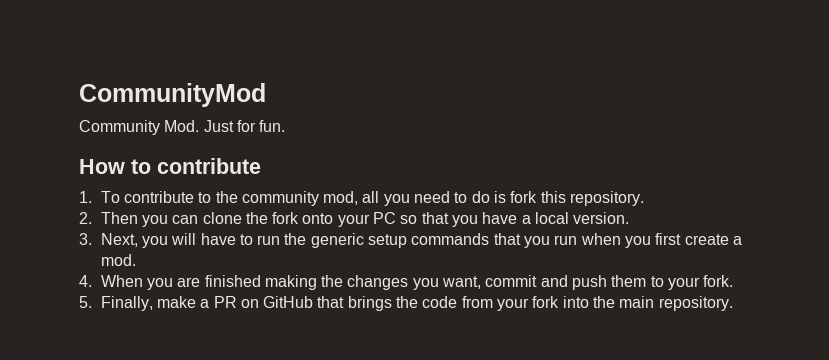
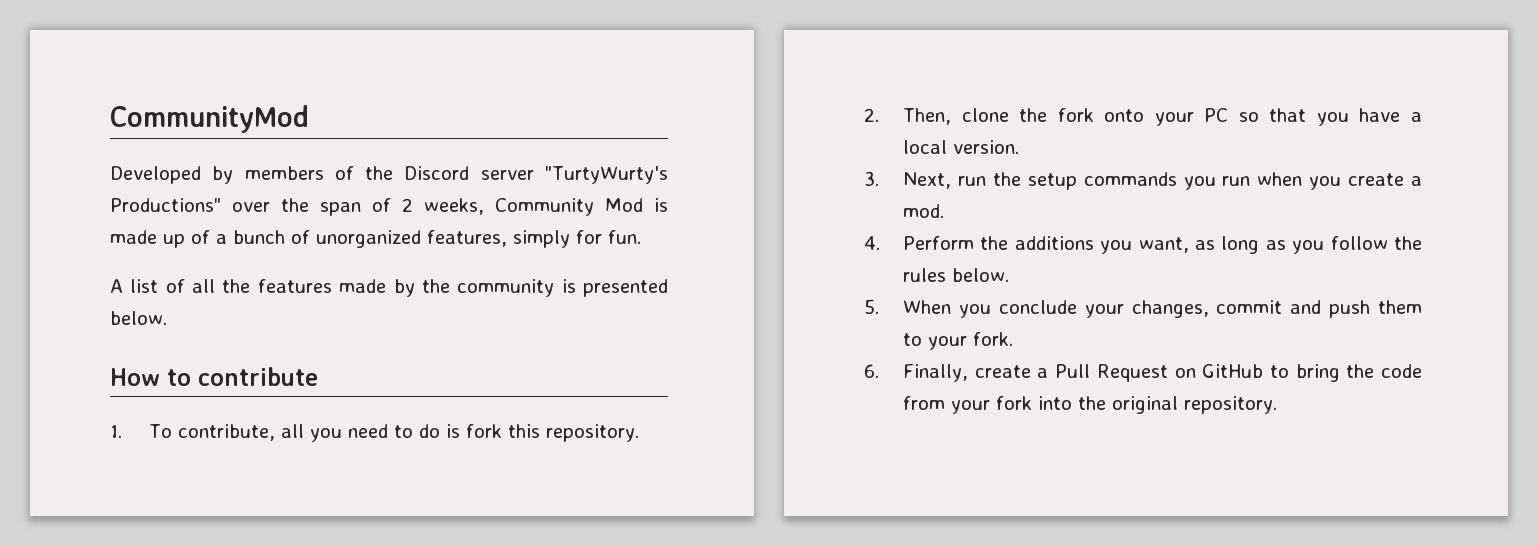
[79,120,286,135] Community Mod. Just for fun. -> [110,166,669,184] [110,198,668,216] [110,230,641,248] [110,279,668,297] [110,311,167,325] Developed by members of the Discord server "TurtyWurty's Productions" over the span of 2 weeks, Community Mod is made up of a bunch of unorganized features, simply for fun. // A list of all the features made by the community is presented below.
[123,191,359,206] contribute to the community mod, -> [178,424,276,441] contribute,
[100,212,199,227] Then you can -> [903,108,952,125] Then,
[141,233,253,248] you will have to -> (952, 180) none
[310,233,364,248] generic -> (1021, 179) none
[493,233,521,245] that -> (1177, 179) none
[655,233,682,245] first -> (1342, 183) none
[100,275,482,290] When you are finished making the changes you want, -> [903,236,1422,254] [903,268,1010,282] [864,299,1209,318] Perform the additions you want, as long as you follow the rules below. // 5. When you conclude your changes,
[79,296,392,311] 5. Finally, make a PR on GitHub that brings -> [864,364,1340,382] 6. Finally, create a Pull Request on GitHub to bring
[619,296,655,308] main -> [1112,396,1179,414] original

